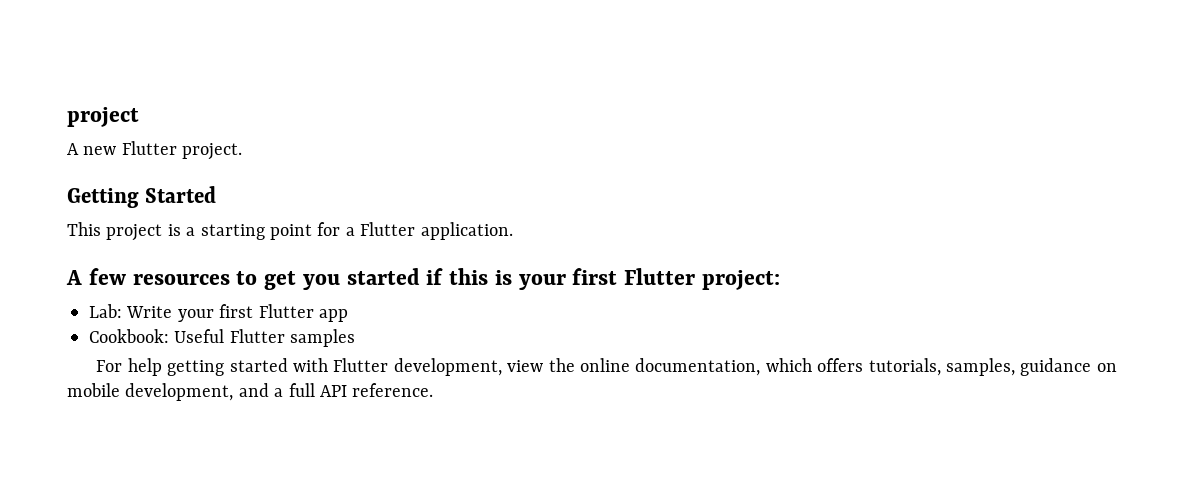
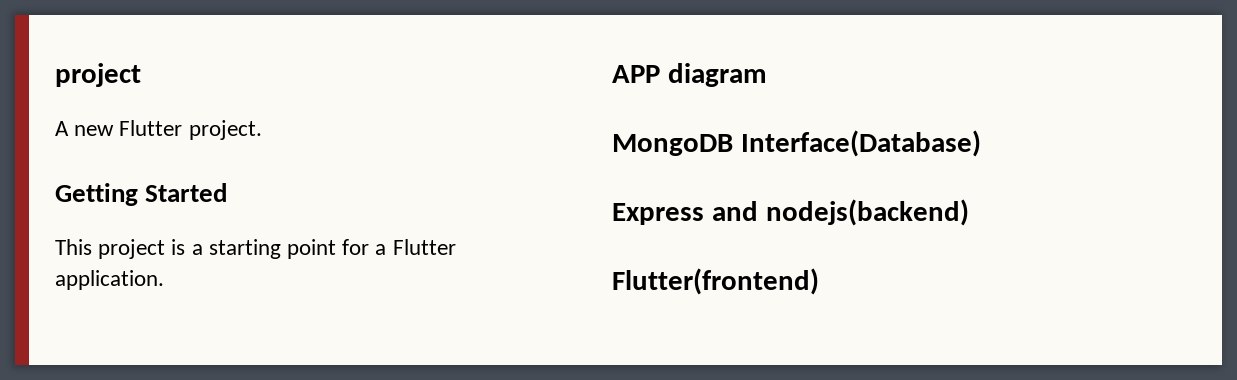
[66,268,780,290] [89,304,348,322] [89,329,356,347] [96,358,1117,376] [67,383,434,401] A few resources to get you started if this is your first Flutter project: // Lab: Write your first Flutter app // Cookbook: Useful Flutter samples // For help getting started with Flutter development, view the online documentation, which offers tutorials, samples, guidance on mobile development, and a full API reference. -> [612,63,767,87] [612,130,981,157] [612,199,969,226] [612,268,819,295] APP diagram // MongoDB Interface(Database) // Express and nodejs(backend) // Flutter(frontend)

